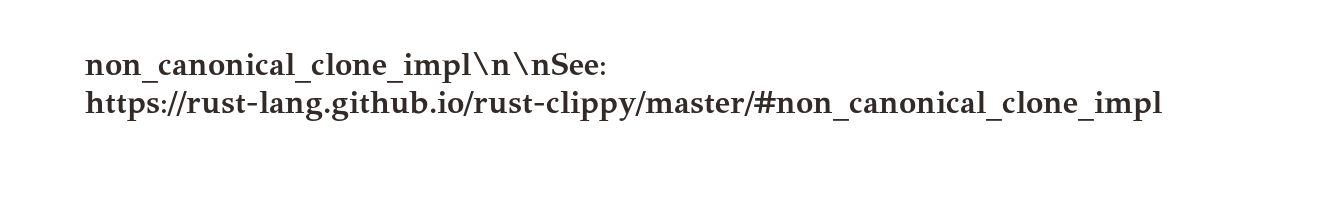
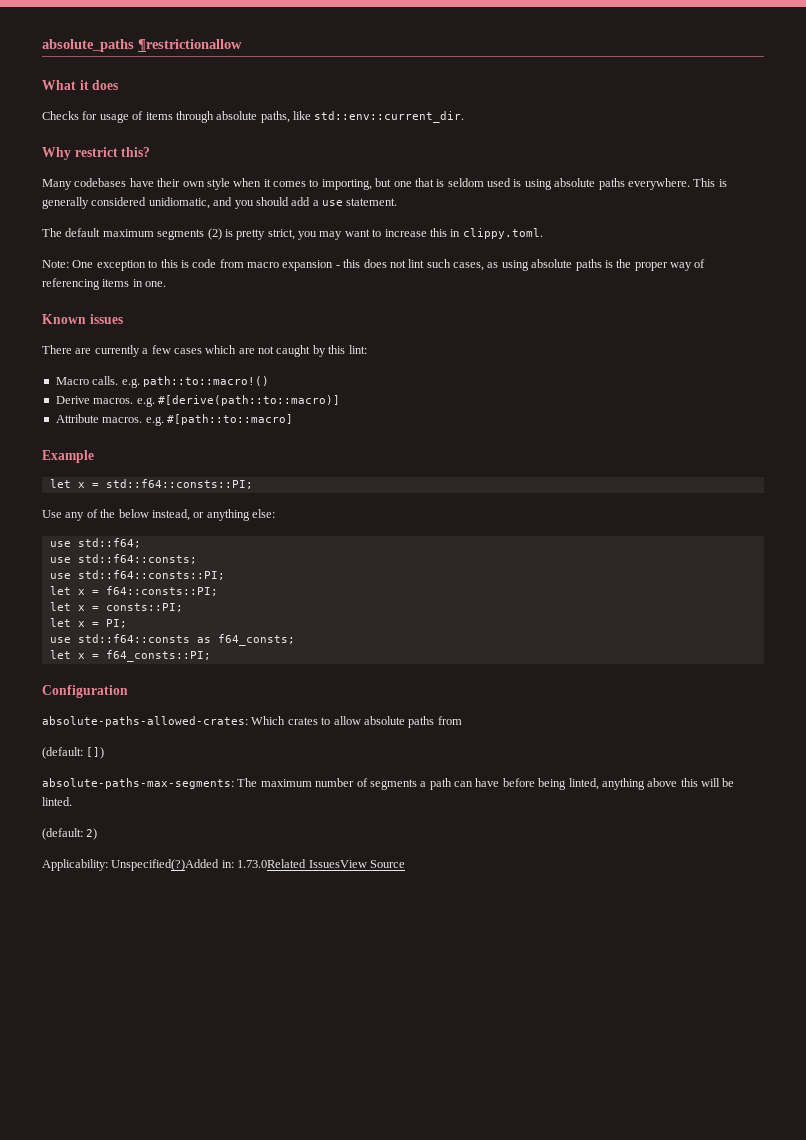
[85,52,607,83] [85,91,1162,121] non_canonical_clone_impl\n\nSee: https://rust-lang.github.io/rust-clippy/master/#non_canonical_clone_impl -> [42,39,242,52] [42,80,119,90] [42,111,465,123] [42,147,151,160] [42,178,727,190] [42,197,398,209] [42,228,543,240] [42,259,706,271] [42,278,167,290] [42,314,123,324] [42,345,367,357] [55,376,269,388] [55,395,340,407] [55,414,293,426] [42,450,94,463] [49,479,253,489] [42,509,275,521] [49,538,141,548] [49,554,197,564] [49,570,225,580] [49,586,218,596] [49,602,183,612] [49,618,127,628] [49,634,295,646] [49,650,211,662] [42,685,128,698] [42,716,462,728] [42,747,105,759] [42,778,735,790] [42,797,72,806] [42,828,98,840] [42,859,405,871] absolute_paths ¶restrictionallow // What it does // Checks for usage of items through absolute paths, like std::env::current_dir. // Why restrict this? // Many codebases have their own style when it comes to importing, but one that is seldom used is using absolute paths everywhere. This is generally considered unidiomatic, and you should add a use statement. // The default maximum segments (2) is pretty strict, you may want to increase this in clippy.toml. // Note: One exception to this is code from macro expansion - this does not lint such cases, as using absolute paths is the proper way of referencing items in one. // Known issues // There are currently a few cases which are not caught by this lint: // Macro calls. e.g. path::to::macro!() // Derive macros. e.g. #[derive(path::to::macro)] // Attribute macros. e.g. #[path::to::macro] // Example // let x = std::f64::consts::PI; // Use any of the below instead, or anything else: // use std::f64; // use std::f64::consts; // use std::f64::consts::PI; // let x = f64::consts::PI; // let x = consts::PI; // let x = PI; // use std::f64::consts as f64_consts; // let x = f64_consts::PI; // Configuration // absolute-paths-allowed-crates: Which crates to allow absolute paths from // (default: []) // absolute-paths-max-segments: The maximum number of segments a path can have before being linted, anything above this will be linted. // (default: 2) // Applicability: Unspecified(?)Added in: 1.73.0Related IssuesView Source

